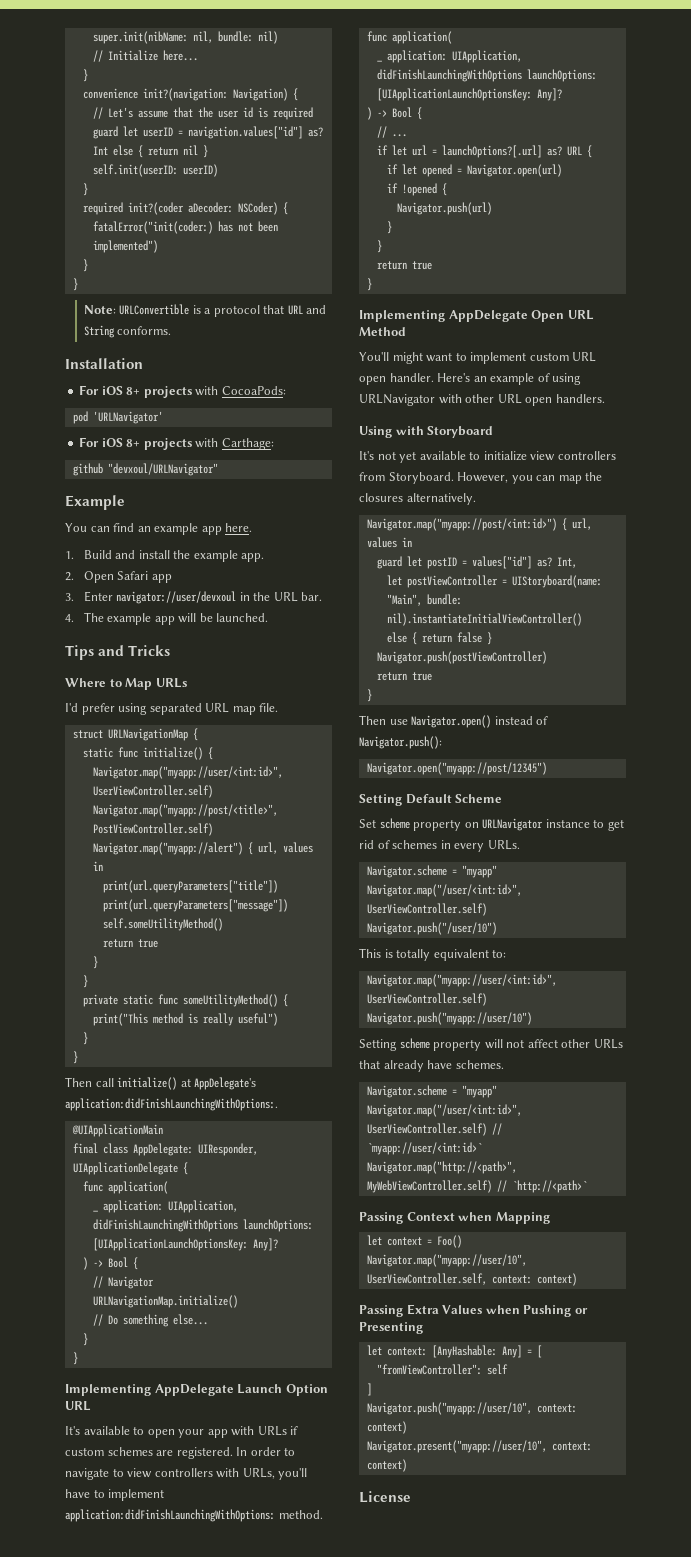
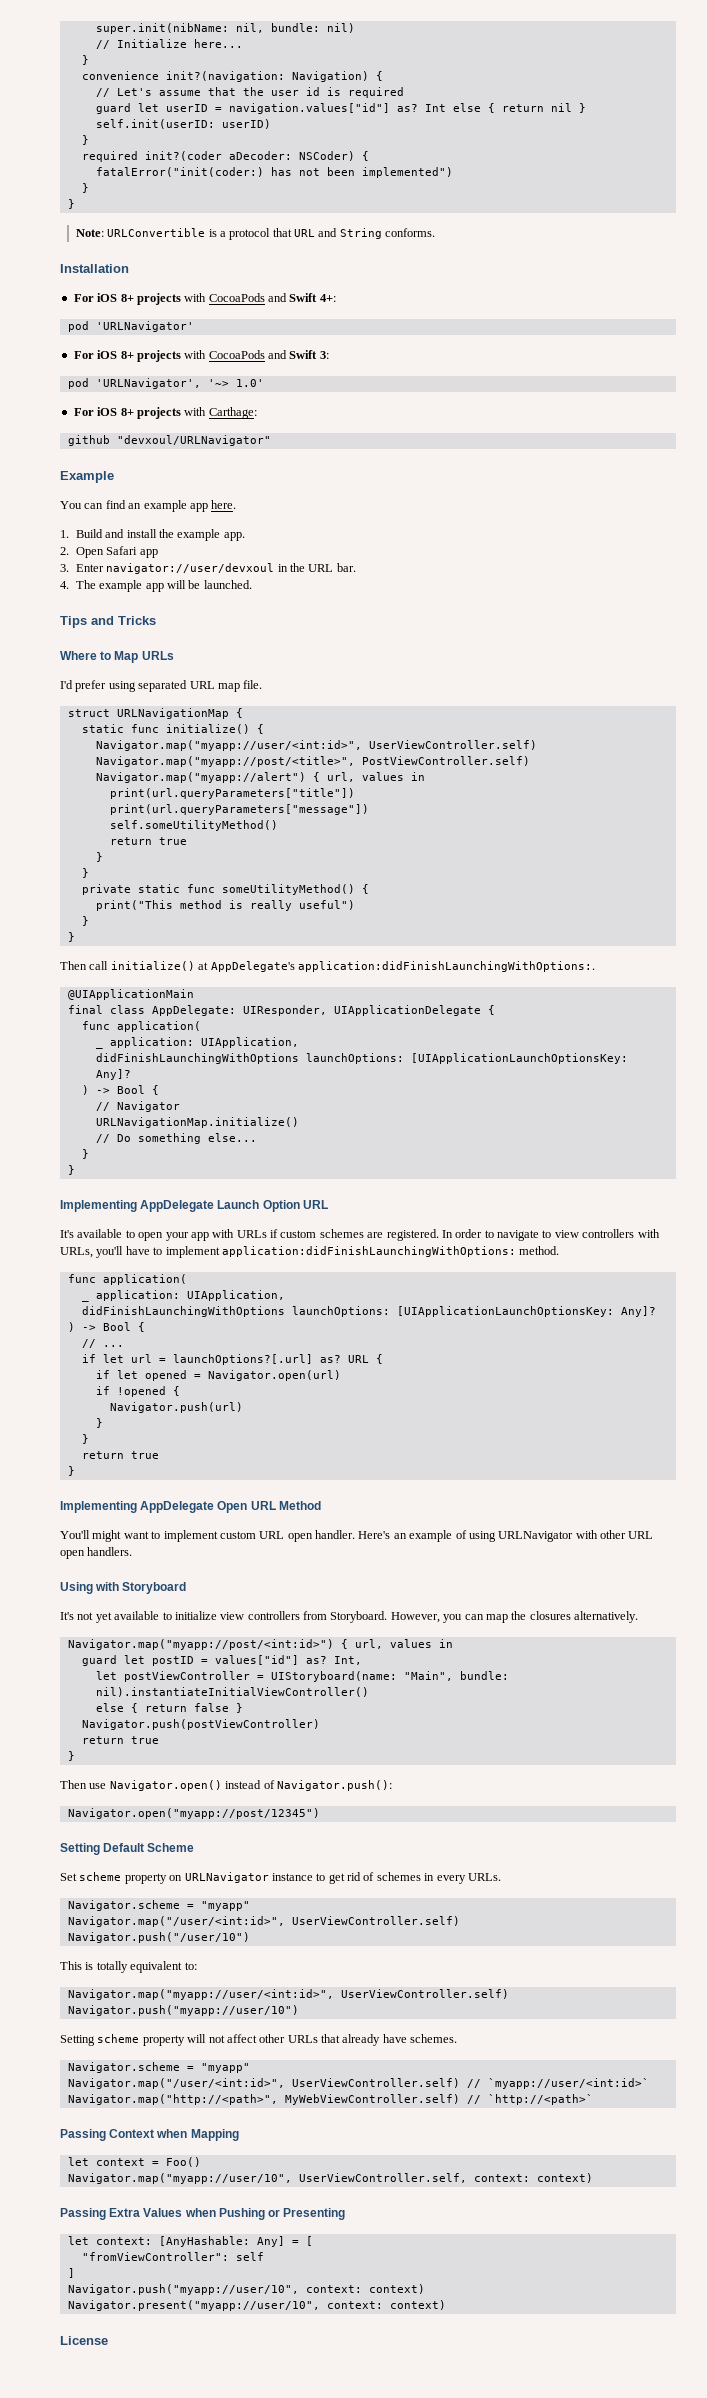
[221,386,286,395] [72,411,163,424] CocoaPods: // pod 'URLNavigator' -> [208,293,336,302] [67,321,194,332] [73,350,329,362] [67,378,264,389] CocoaPods and Swift 4+: // pod 'URLNavigator' // For iOS 8+ projects with CocoaPods and Swift 3: // pod 'URLNavigator', '~> 1.0'

